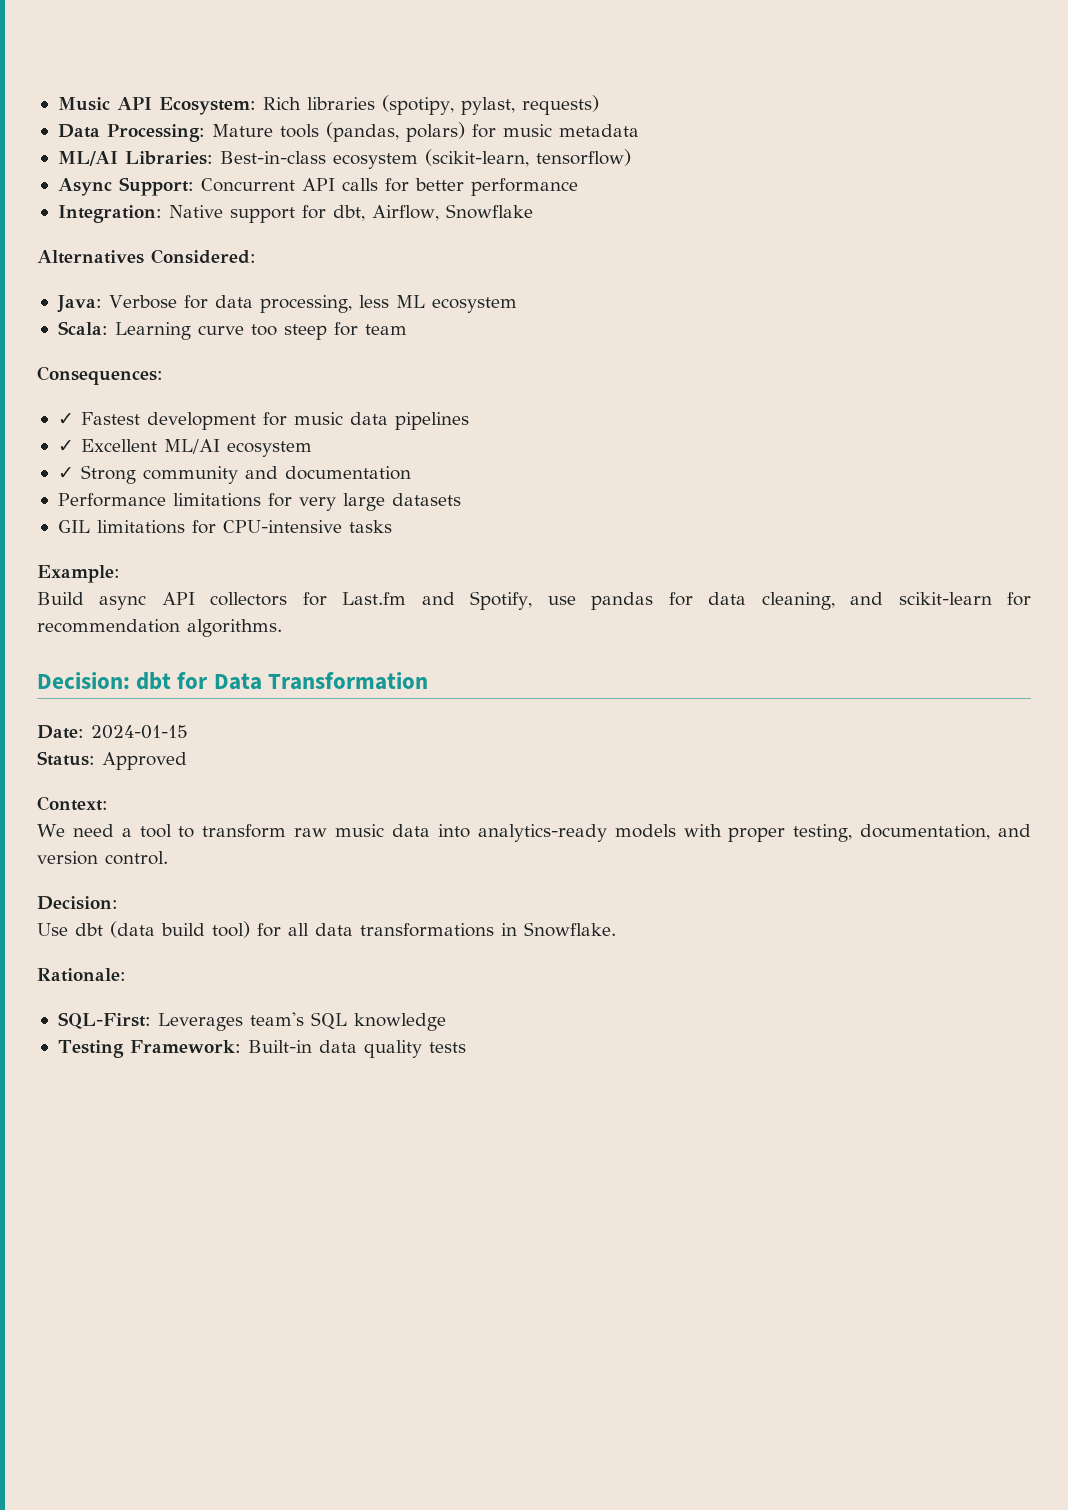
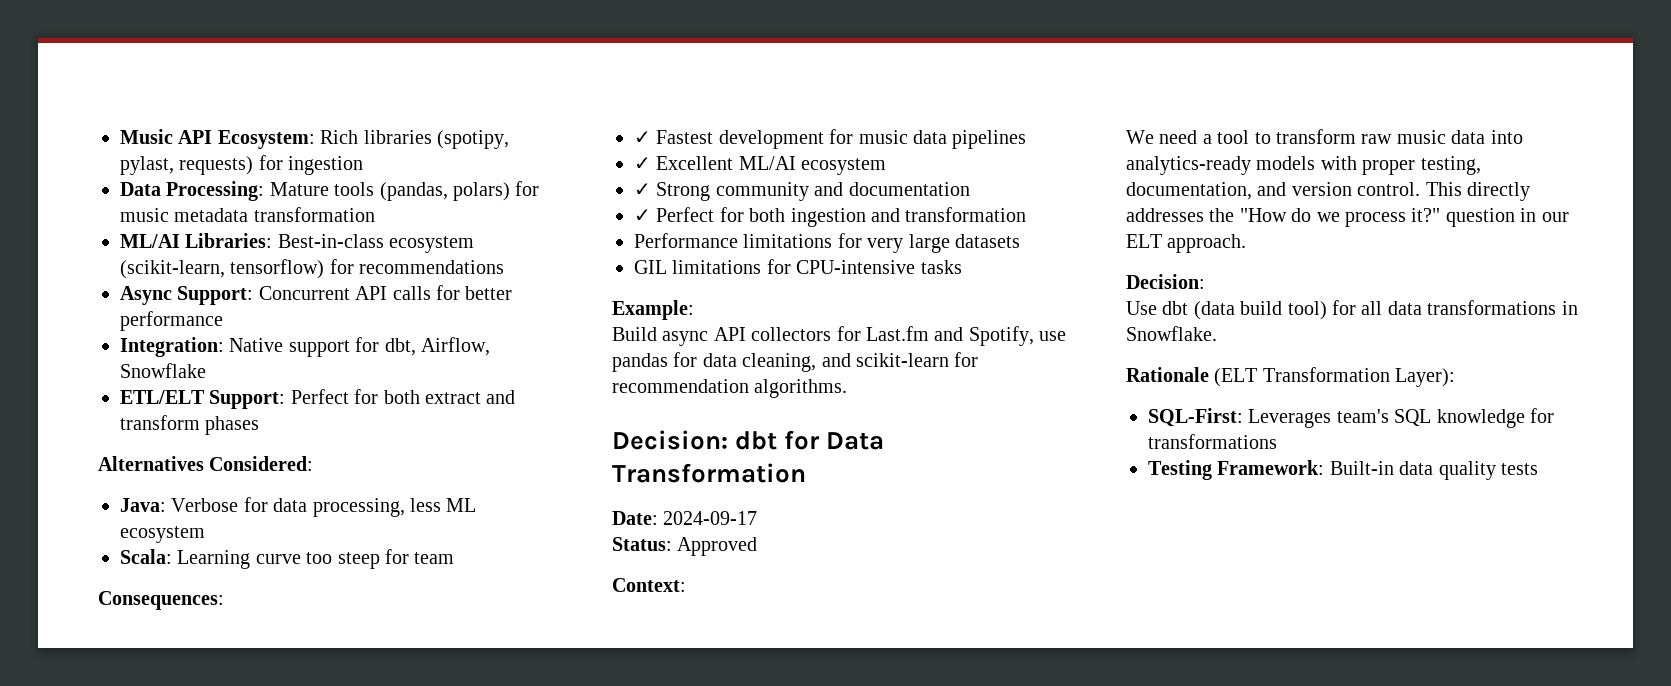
(599, 105) none -> [258,155,364,175] for ingestion
(639, 130) none -> [253,207,375,222] transformation
(631, 157) none -> [329,259,505,274] for recommendations
(533, 211) none -> [120,389,516,409] [120,415,260,435] // ETL/ELT Support: Perfect for both extract and transform phases
(411, 473) none -> [634,207,1027,227] // ✓ Perfect for both ingestion and transformation
[91,725,188,739] 2024-01-15 -> [663,511,758,525] 2024-09-17
(168, 858) none -> [1425,182,1530,201] [1126,208,1569,227] [1126,234,1247,253] This directly addresses the "How do we process it?" question in our ELT approach.
[37,968,126,982] Rationale: -> [1126,367,1456,387] Rationale (ELT Transformation Layer):
(446, 1022) none -> [1530,408,1554,423] [1148,434,1277,449] for transformations

